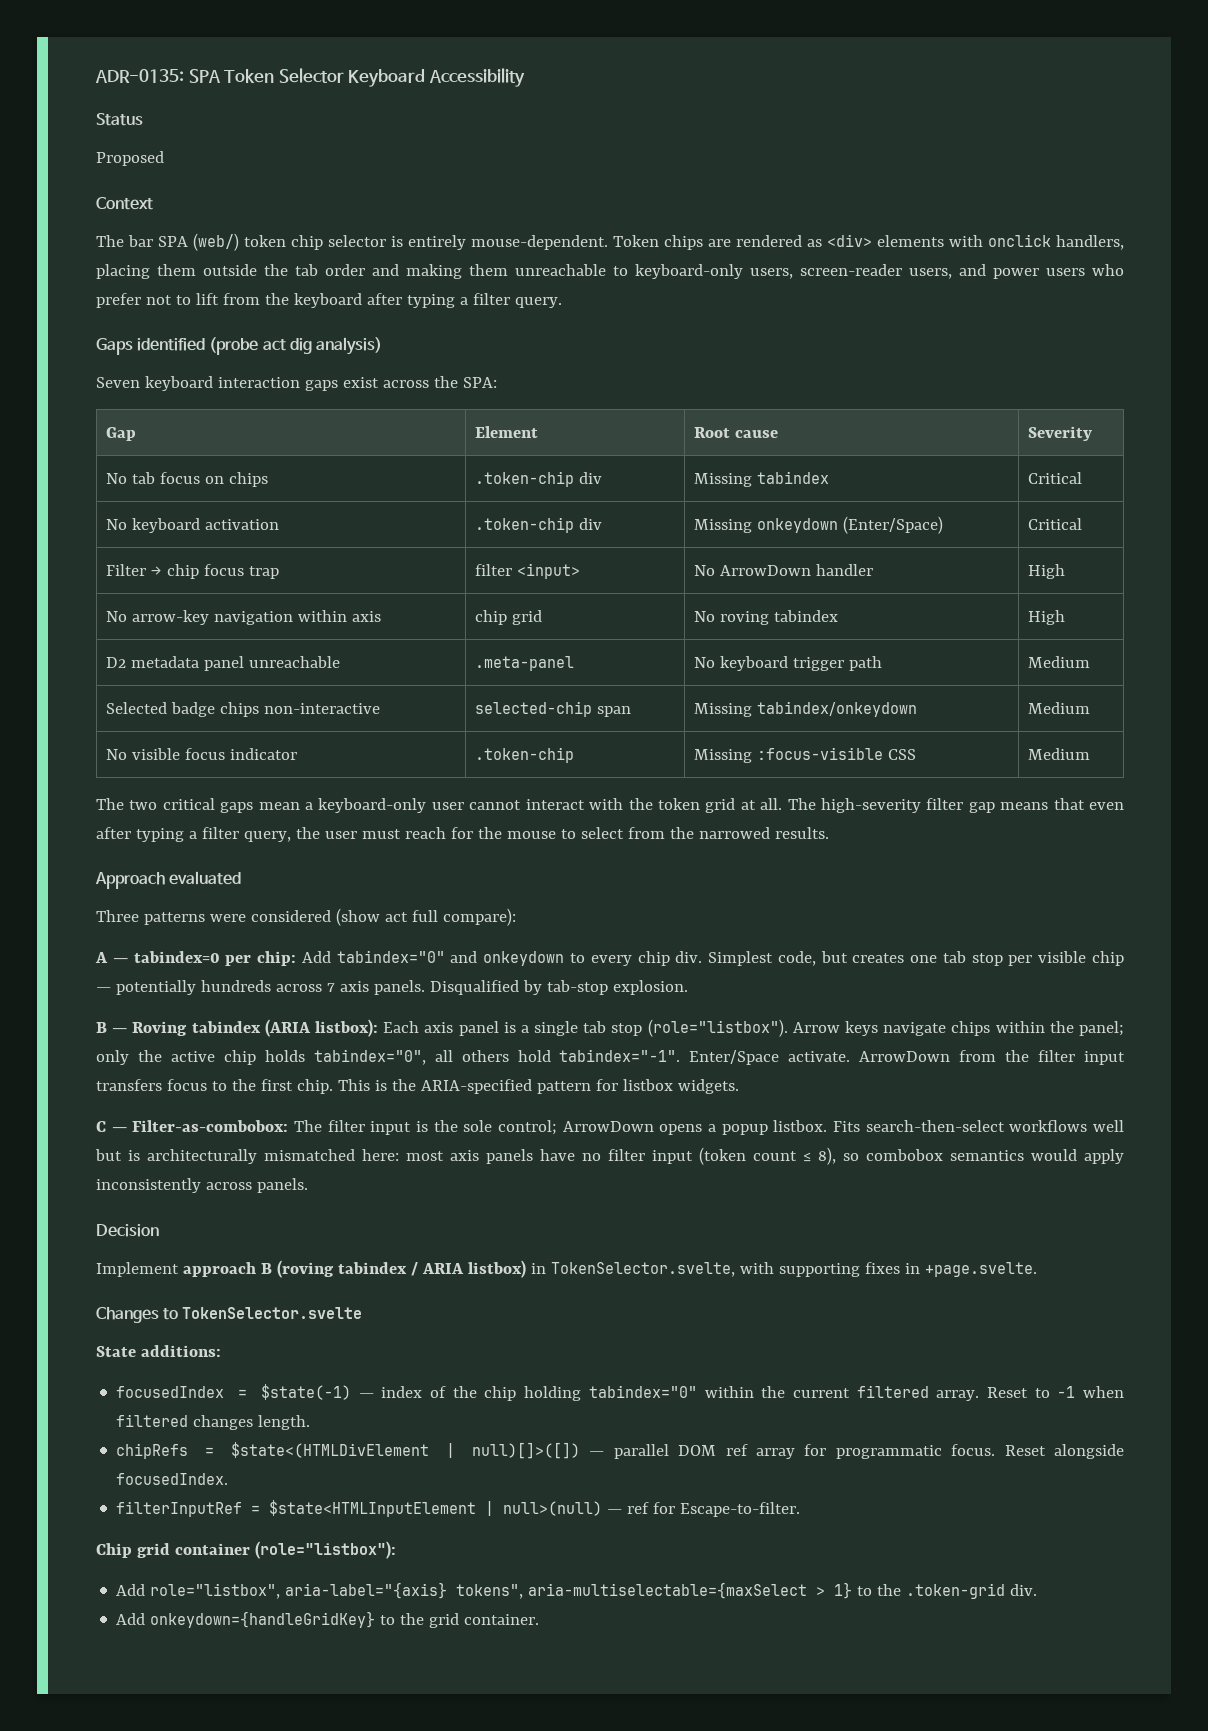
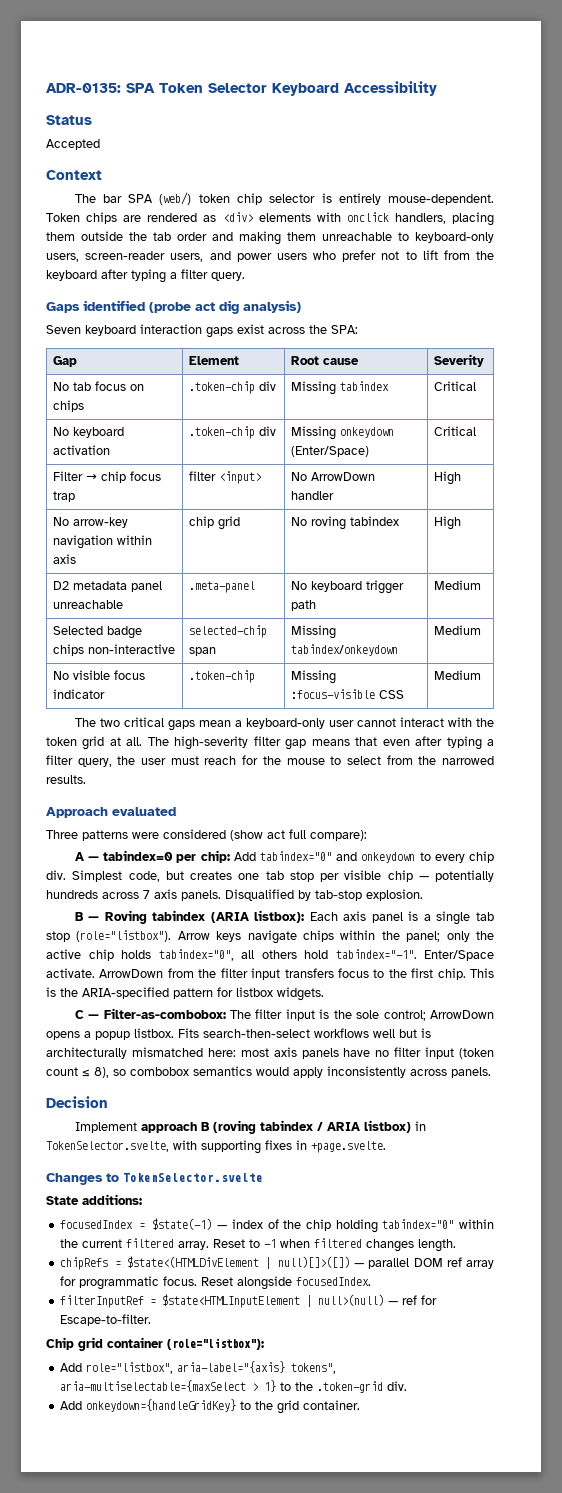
[96,151,164,166] Proposed -> [46,139,100,150] Accepted

